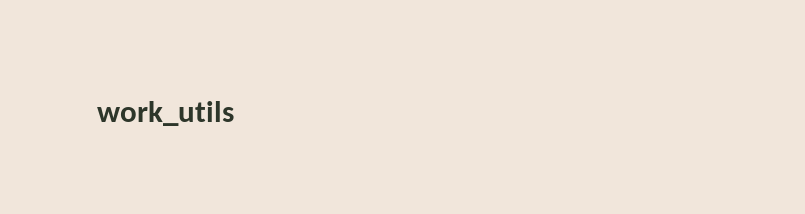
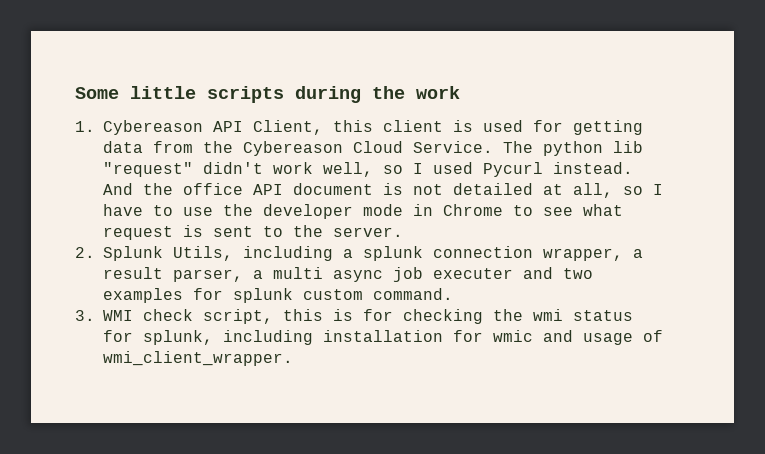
[97,101,234,126] work_utils -> [75,86,460,103] [75,120,643,135] [103,141,643,156] [103,162,633,177] [103,183,663,198] [103,204,623,219] [103,225,403,240] [75,246,643,261] [103,267,593,282] [103,288,453,303] [75,309,633,324] [103,330,663,345] [103,351,293,366] Some little scripts during the work // 1. Cybereason API Client, this client is used for getting data from the Cybereason Cloud Service. The python lib "request" didn't work well, so I used Pycurl instead. And the office API document is not detailed at all, so I have to use the developer mode in Chrome to see what request is sent to the server. // 2. Splunk Utils, including a splunk connection wrapper, a result parser, a multi async job executer and two examples for splunk custom command. // 3. WMI check script, this is for checking the wmi status for splunk, including installation for wmic and usage of wmi_client_wrapper.

